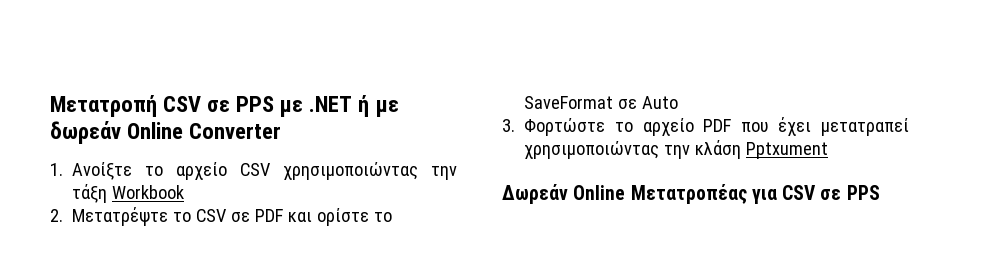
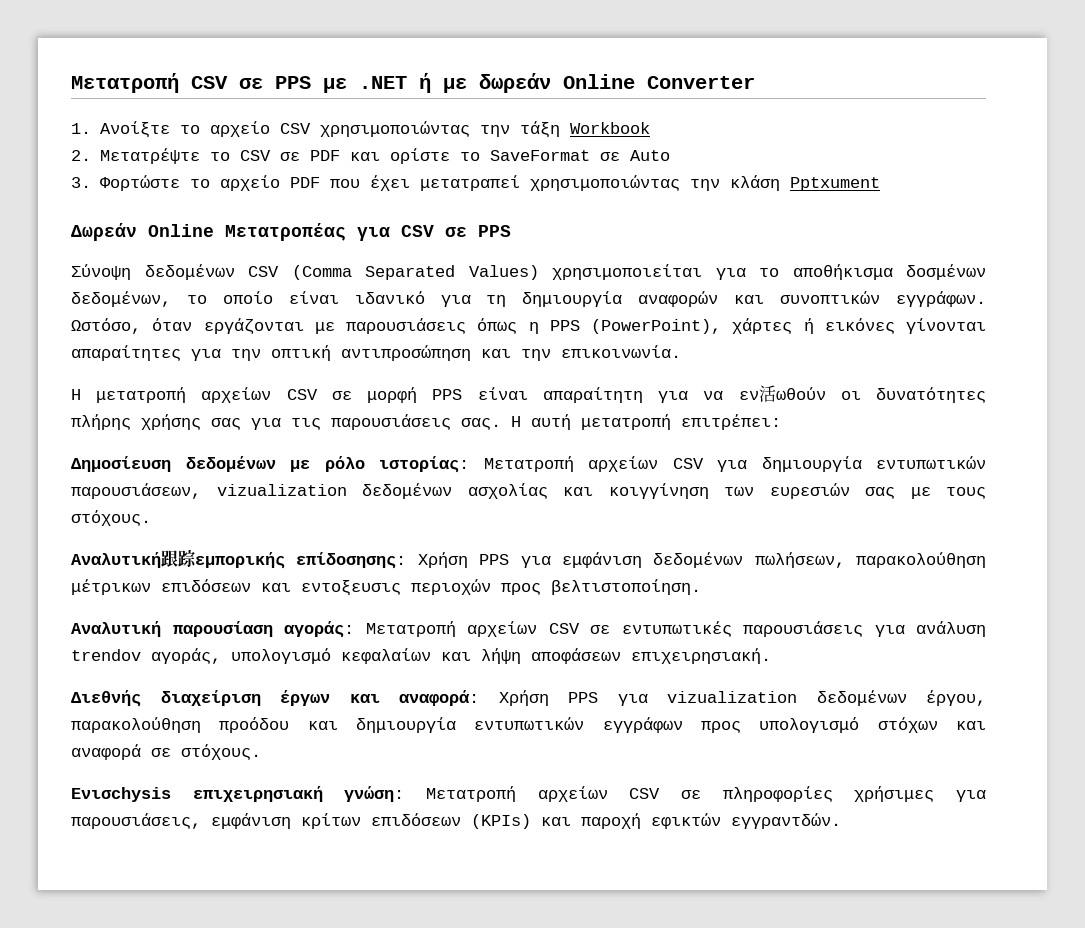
(880, 192) none -> [71,264,986,280] [71,291,986,307] [71,318,986,335] [71,345,681,361] [71,385,987,403] [71,414,781,430] [71,456,986,473] [71,483,986,499] [71,510,151,526] [71,550,986,569] [71,579,701,596] [71,621,986,638] [71,648,771,664] [71,690,986,707] [71,717,987,733] [71,744,261,760] [71,786,986,802] [71,813,841,829] // Σύνοψη δεδομένων CSV (Comma Separated Values) χρησιμοποιείται για το αποθήκισμα δοσμένων δεδομένων, το οποίο είναι ιδανικό για τη δημιουργία αναφορών και συνοπτικών εγγράφων. Ωστόσο, όταν εργάζονται με παρουσιάσεις όπως η PPS (PowerPoint), χάρτες ή εικόνες γίνονται απαραίτητες για την οπτική αντιπροσώπηση και την επικοινωνία. // Η μετατροπή αρχείων CSV σε μορφή PPS είναι απαραίτητη για να εν活ωθούν οι δυνατότητες πλήρης χρήσης σας για τις παρουσιάσεις σας. Η αυτή μετατροπή επιτρέπει: // Δημοσίευση δεδομένων με ρόλο ιστορίας: Μετατροπή αρχείων CSV για δημιουργία εντυπωτικών παρουσιάσεων, vizualization δεδομένων ασχολίας και κοιγγίνηση των ευρεσιών σας με τους στόχους. // Αναλυτική跟踪εμπορικής επίδοσησης: Χρήση PPS για εμφάνιση δεδομένων πωλήσεων, παρακολούθηση μέτρικων επιδόσεων και εντοξευσις περιοχών προς βελτιστοποίηση. // Αναλυτική παρουσίαση αγοράς: Μετατροπή αρχείων CSV σε εντυπωτικές παρουσιάσεις για ανάλυση trendov αγοράς, υπολογισμό κεφαλαίων και λήψη αποφάσεων επιχειρησιακή. // Διεθνής διαχείριση έργων και αναφορά: Χρήση PPS για vizualization δεδομένων έργου, παρακολούθηση προόδου και δημιουργία εντυπωτικών εγγράφων προς υπολογισμό στόχων και αναφορά σε στόχους. // Ενισchysis επιχειρησιακή γνώση: Μετατροπή αρχείων CSV σε πληροφορίες χρήσιμες για παρουσιάσεις, εμφάνιση κρίτων επιδόσεων (KPIs) και παροχή εφικτών εγγραντδών.

